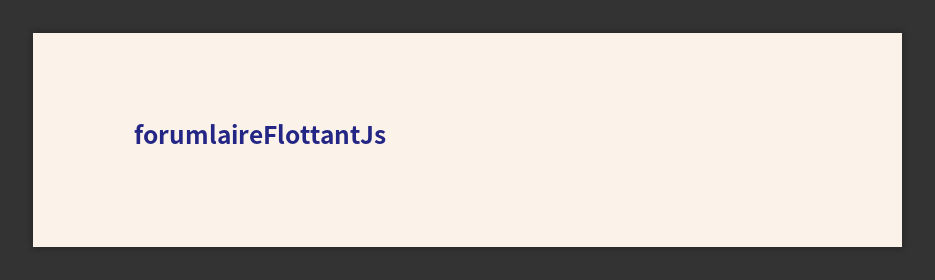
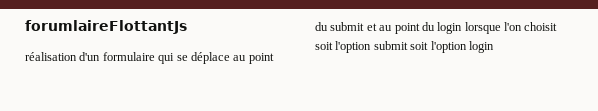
(386, 134) none -> [25,52,274,64] [315,22,558,34] [315,41,494,53] // réalisation d'un formulaire qui se déplace au point du submit et au point du login lorsque l'on choisit soit l'option submit soit l'option login

